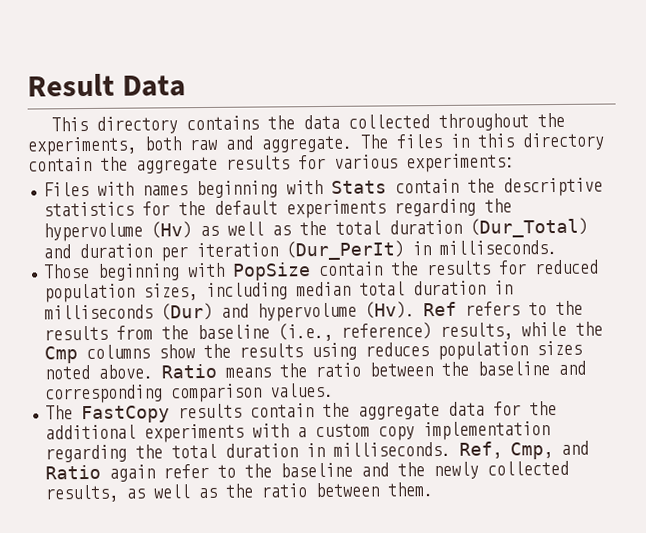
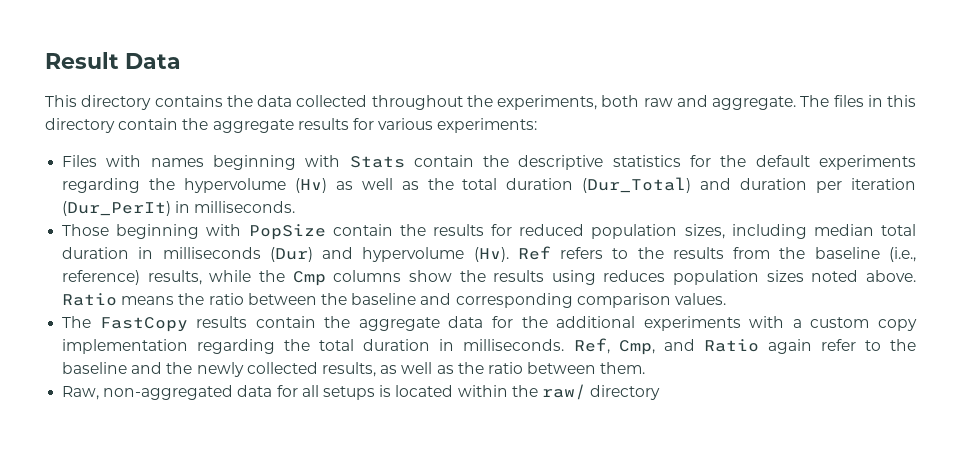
(434, 489) none -> [62,384,661,400] // Raw, non-aggregated data for all setups is located within the raw/ directory

